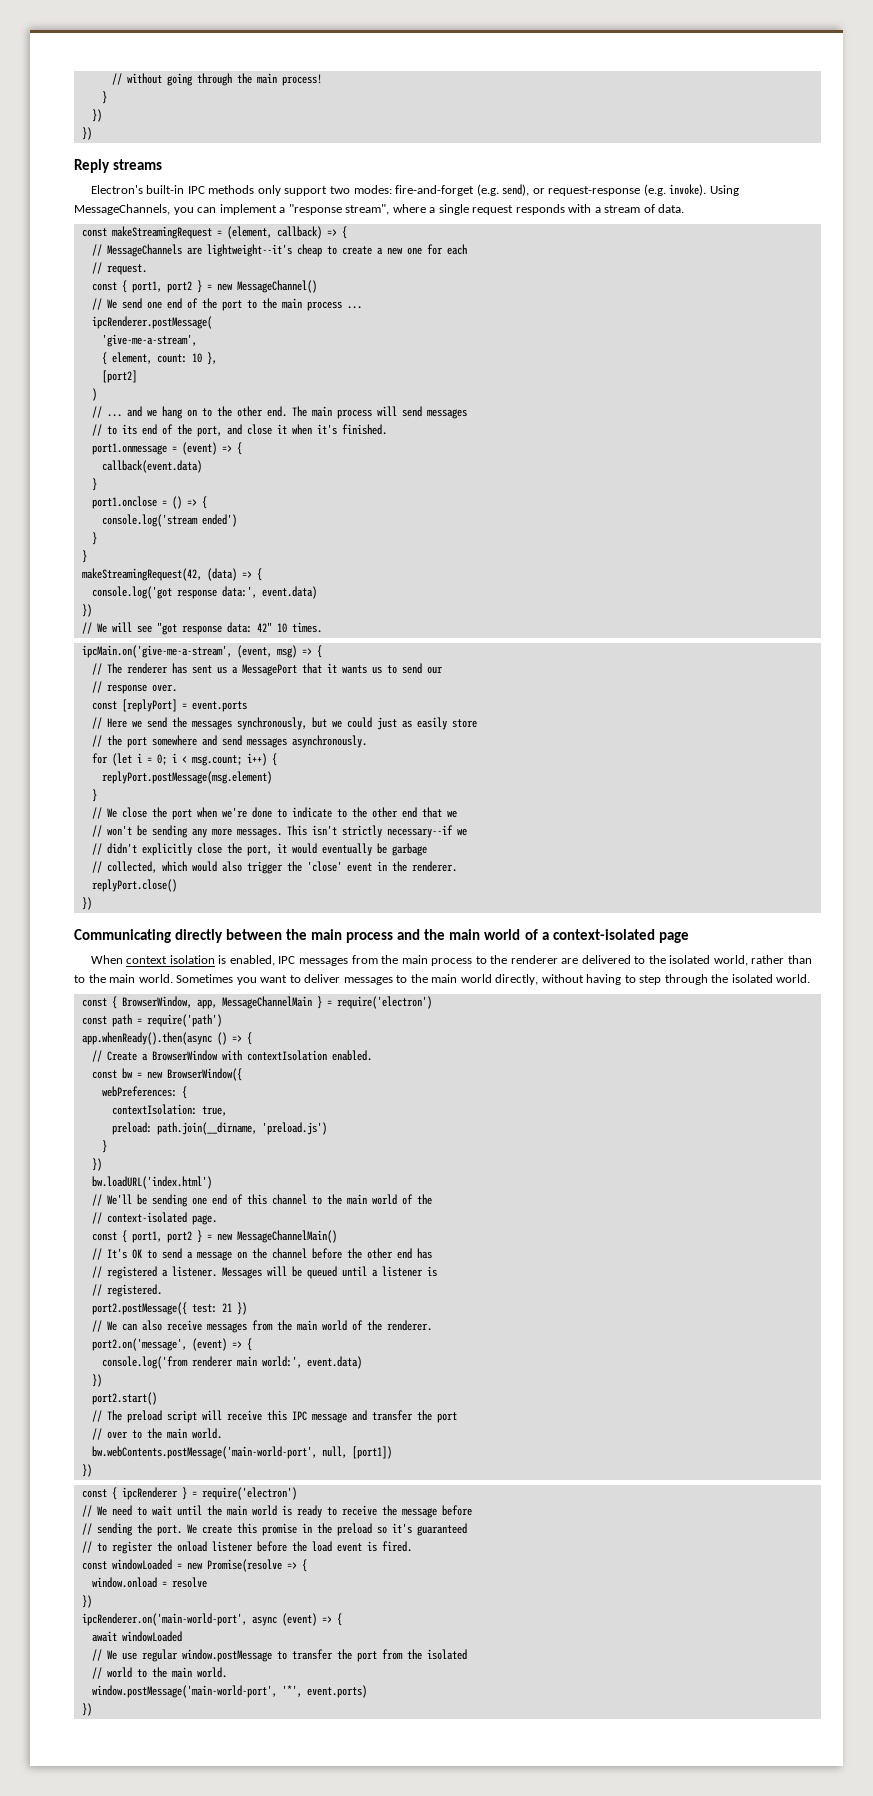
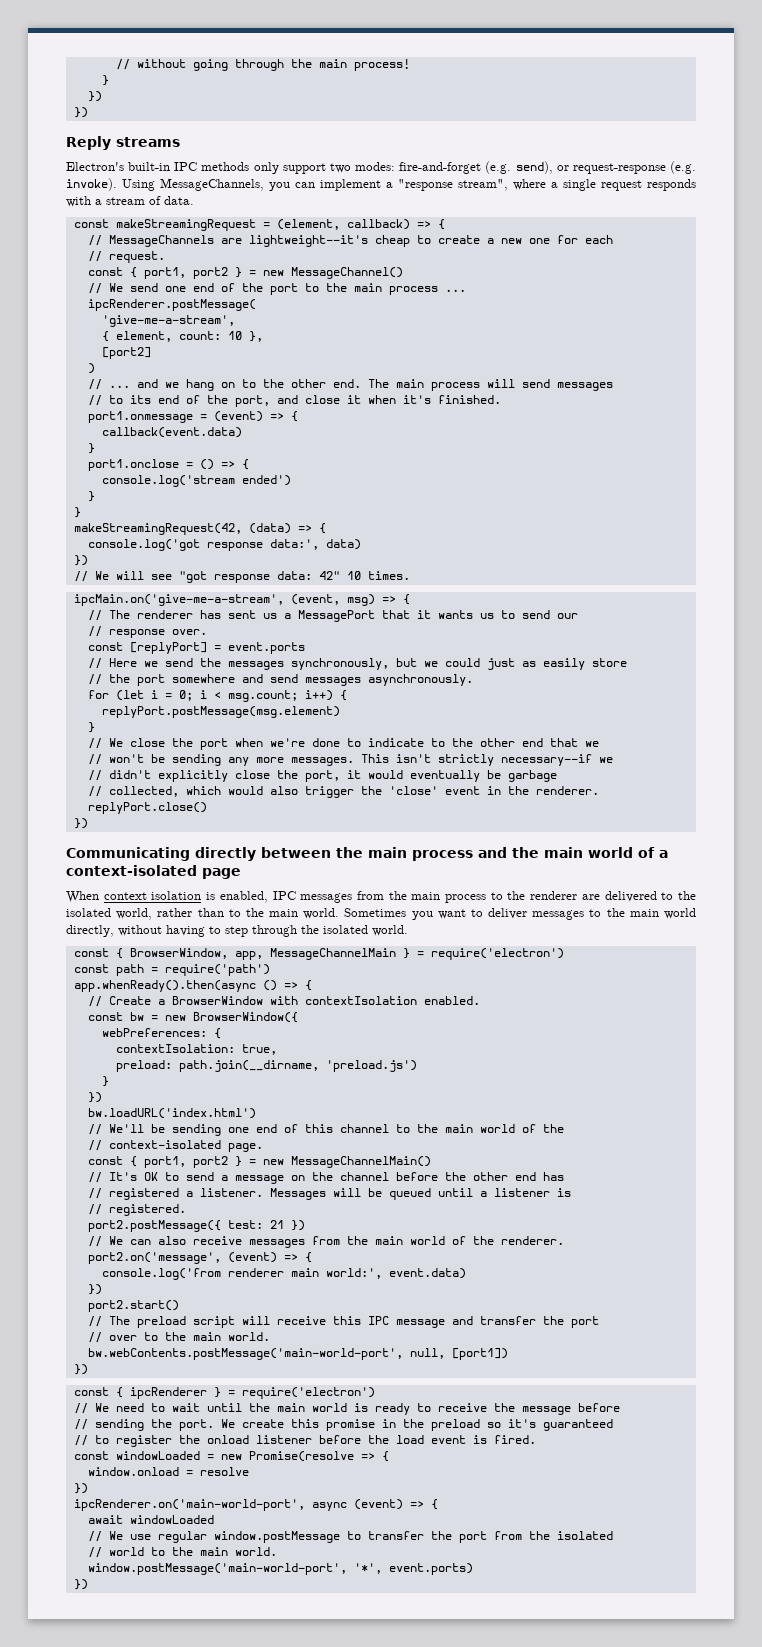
[261,586,317,599] event.data) -> [325,539,361,550] data)

